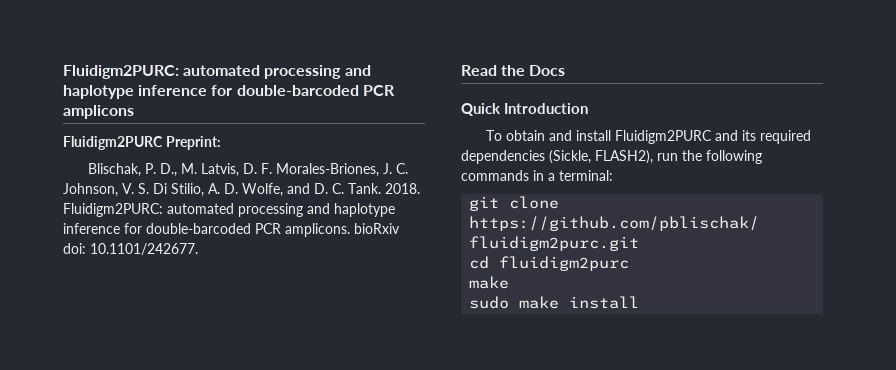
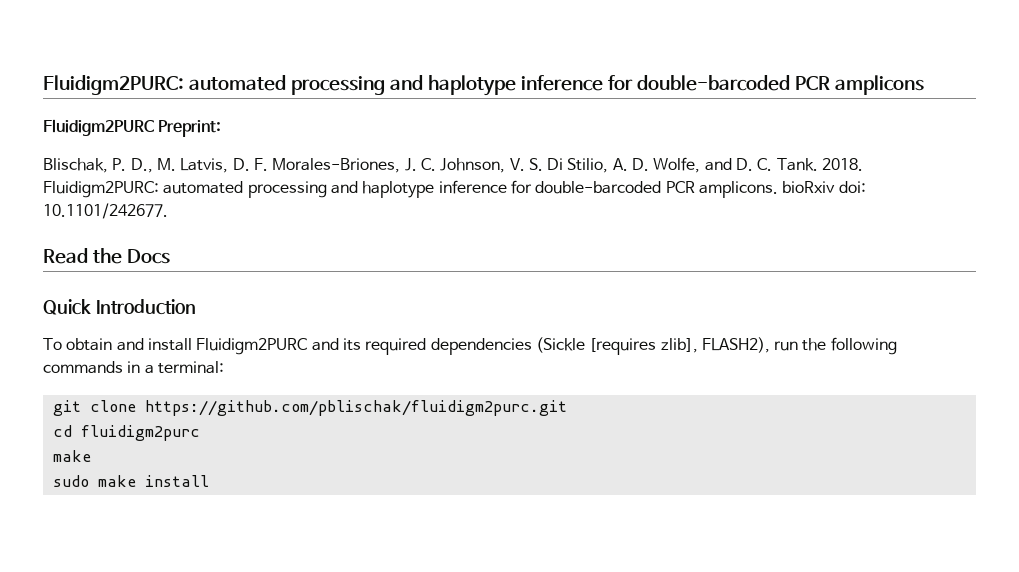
[549,150,591,164] (Sickle, -> [535,337,698,355] (Sickle [requires zlib],

